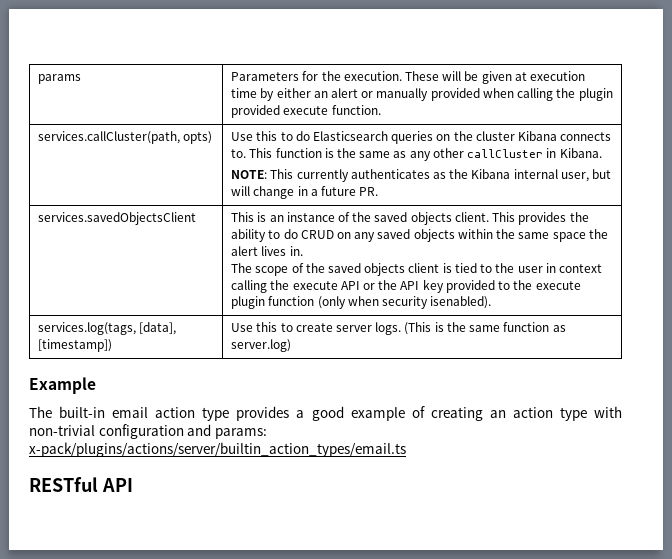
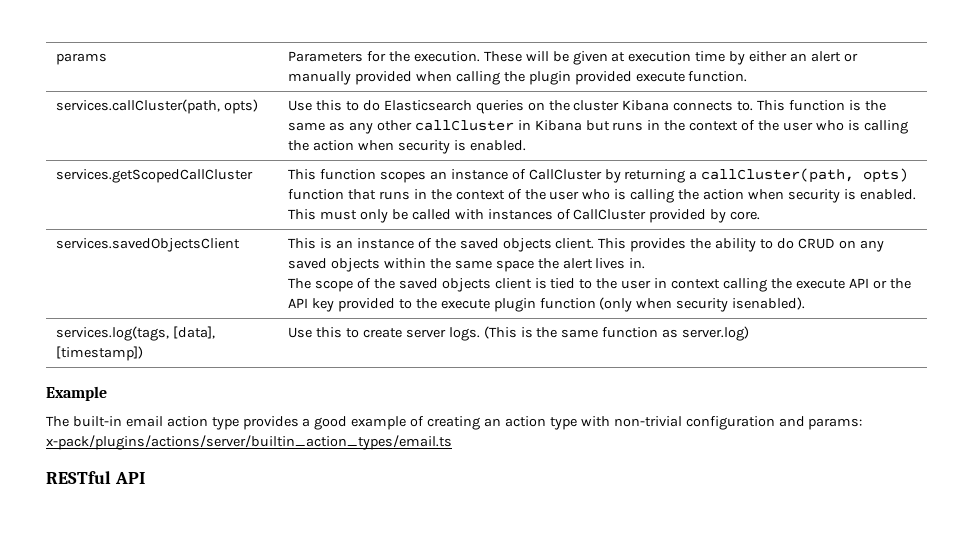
[559,148,602,158] [231,169,612,182] [231,186,379,199] Kibana. // NOTE: This currently authenticates as the Kibana internal user, but will change in a future PR. -> [534,120,908,134] [288,140,526,154] [56,169,254,183] [288,168,909,183] [288,189,916,203] [288,209,761,223] Kibana but runs in the context of the user who is calling the action when security is enabled. // services.getScopedCallCluster | This function scopes an instance of CallCluster by returning a callCluster(path, opts) function that runs in the context of the user who is calling the action when security is enabled. This must only be called with instances of CallCluster provided by core.

